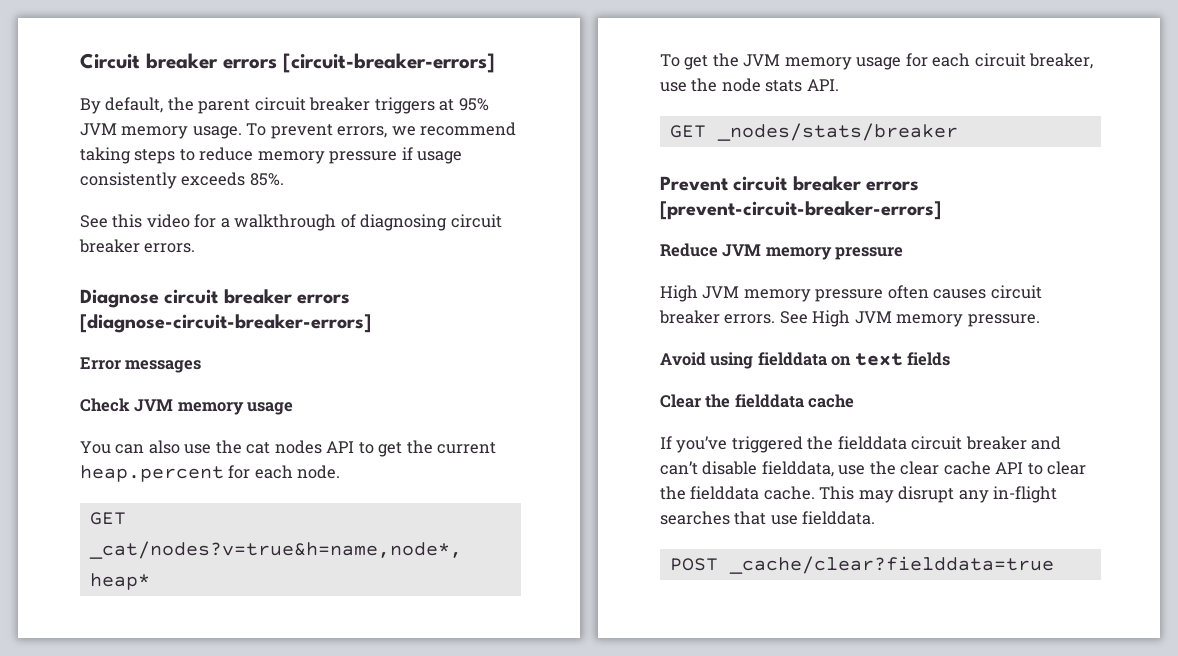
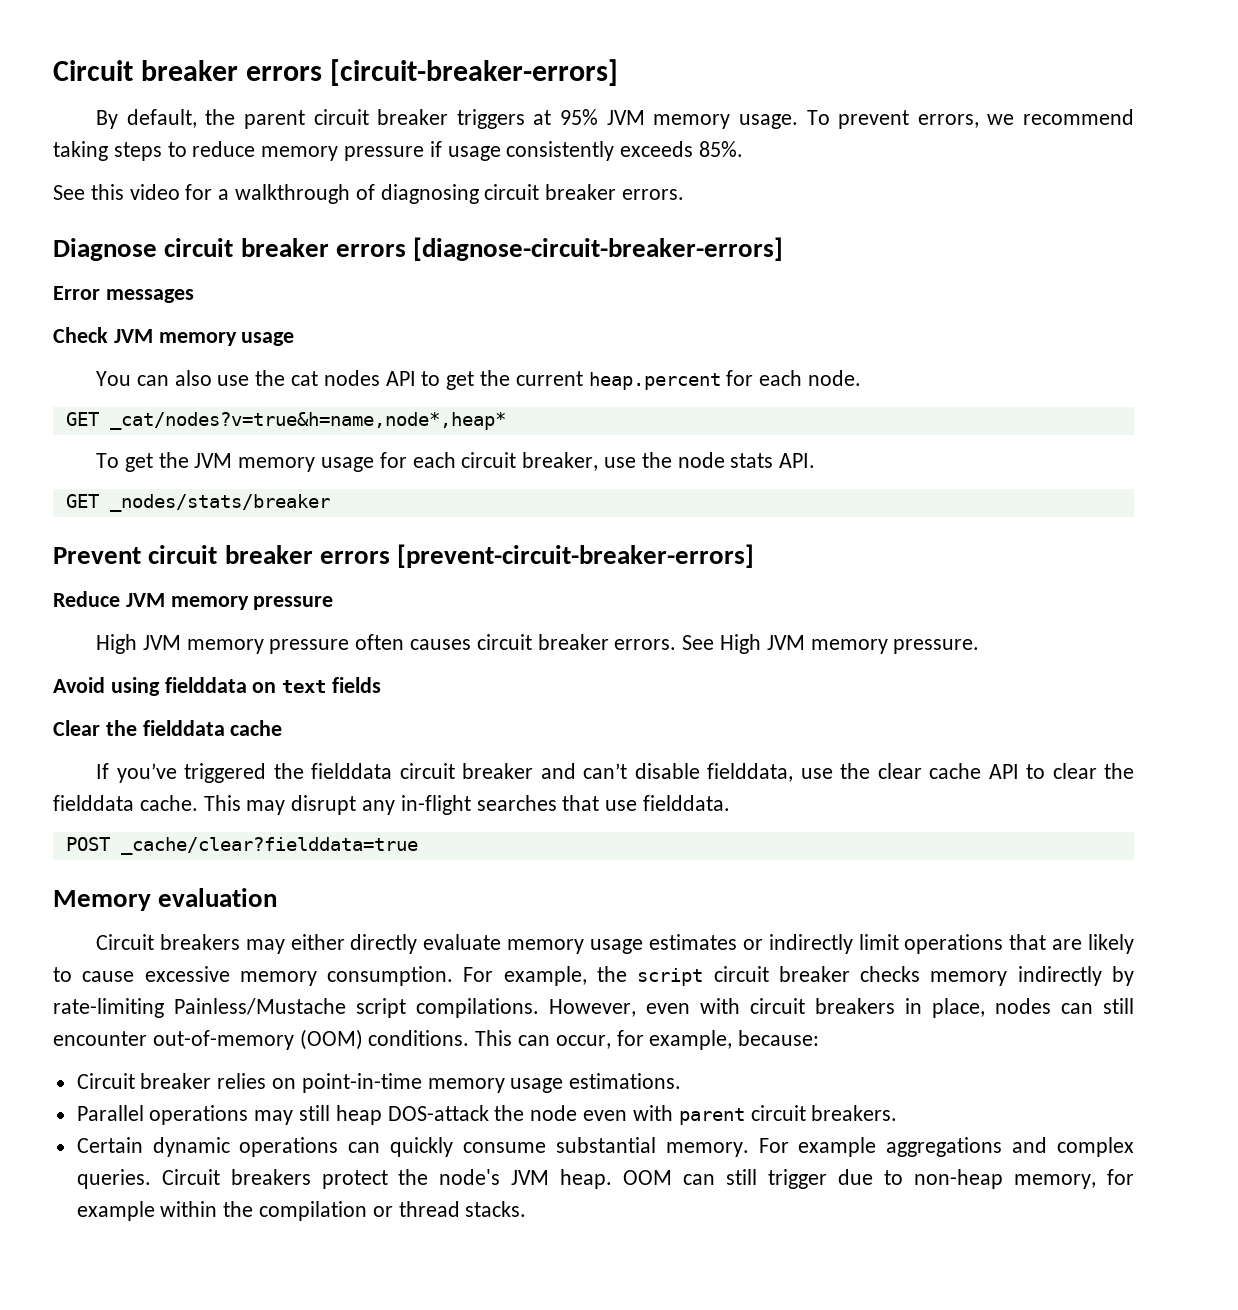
(1054, 565) none -> [53,888,278,911] [95,934,1134,954] [53,966,1135,986] [53,998,1134,1018] [53,1029,820,1050] [76,1073,682,1093] [76,1105,898,1125] [76,1137,1134,1157] [76,1169,1135,1189] [76,1201,527,1221] // Memory evaluation // Circuit breakers may either directly evaluate memory usage estimates or indirectly limit operations that are likely to cause excessive memory consumption. For example, the script circuit breaker checks memory indirectly by rate-limiting Painless/Mustache script compilations. However, even with circuit breakers in place, nodes can still encounter out-of-memory (OOM) conditions. This can occur, for example, because: // Circuit breaker relies on point-in-time memory usage estimations. // Parallel operations may still heap DOS-attack the node even with parent circuit breakers. // Certain dynamic operations can quickly consume substantial memory. For example aggregations and complex queries. Circuit breakers protect the node's JVM heap. OOM can still trigger due to non-heap memory, for example within the compilation or thread stacks.

